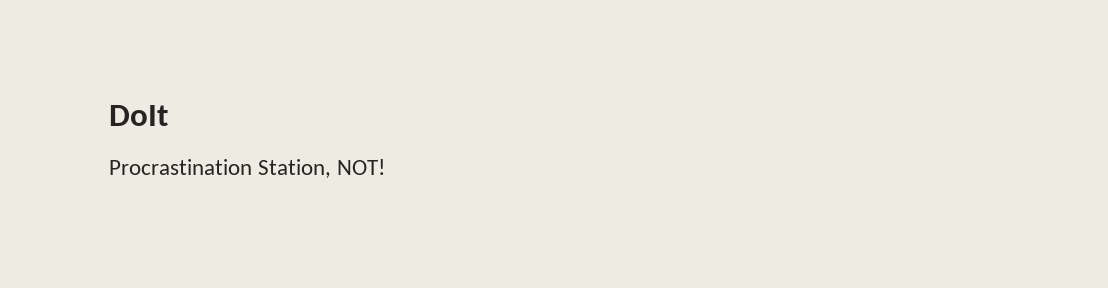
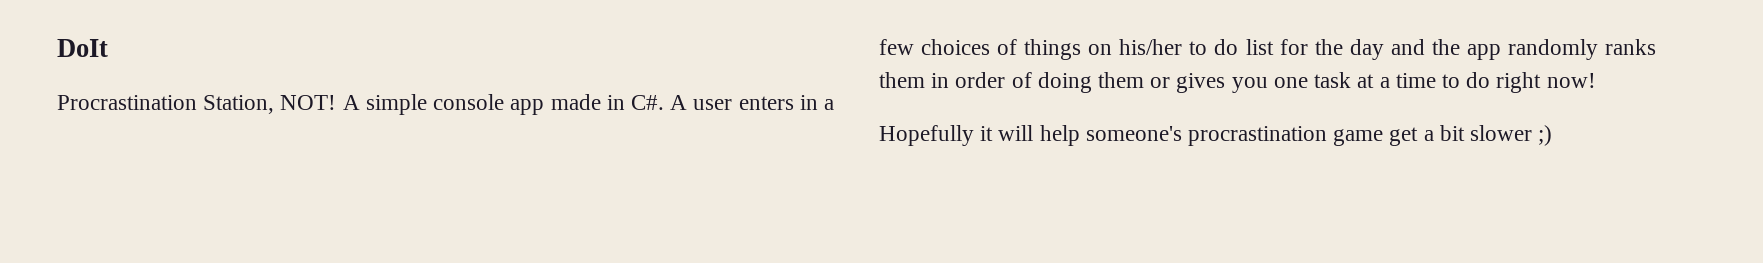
(386, 167) none -> [342,94,834,115] [879,39,1656,60] [879,72,1596,93] [879,125,1553,146] A simple console app made in C#. A user enters in a few choices of things on his/her to do list for the day and the app randomly ranks them in order of doing them or gives you one task at a time to do right now! // Hopefully it will help someone's procrastination game get a bit slower ;)

